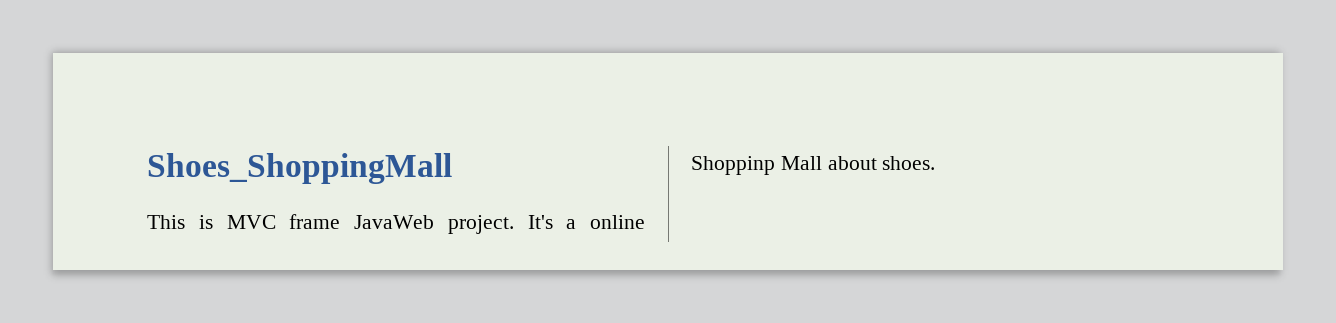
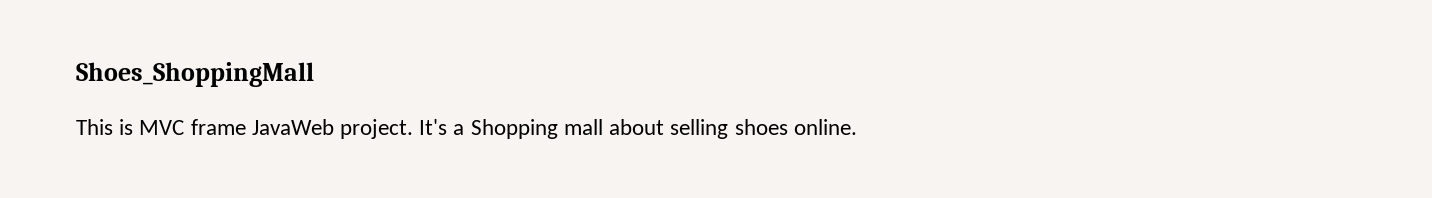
[590,215,645,229] [691,156,936,175] online Shoppinp Mall about shoes. -> [470,119,857,139] Shopping mall about selling shoes online.

